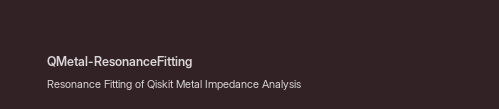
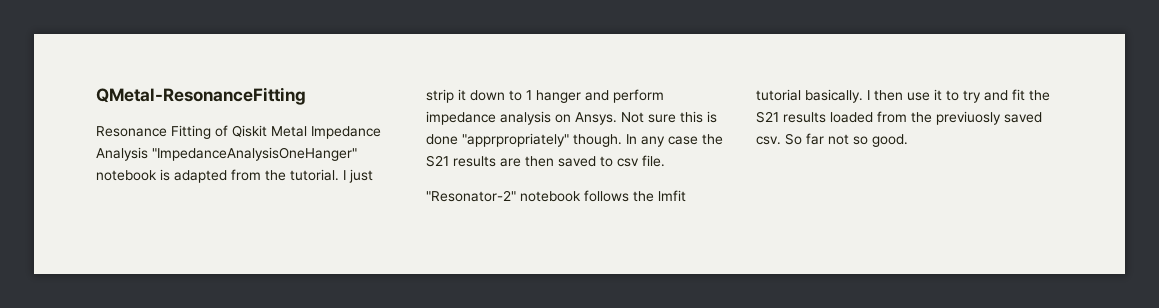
(301, 85) none -> [152,147,357,161] [96,169,373,183] [426,89,664,103] [426,111,717,125] [426,133,723,147] [426,155,665,167] [426,190,686,202] [756,89,1050,103] [756,111,1042,125] [756,133,908,147] "ImpedanceAnalysisOneHanger" notebook is adapted from the tutorial. I just strip it down to 1 hanger and perform impedance analysis on Ansys. Not sure this is done "apprpropriately" though. In any case the S21 results are then saved to csv file. // "Resonator-2" notebook follows the lmfit tutorial basically. I then use it to try and fit the S21 results loaded from the previuosly saved csv. So far not so good.

